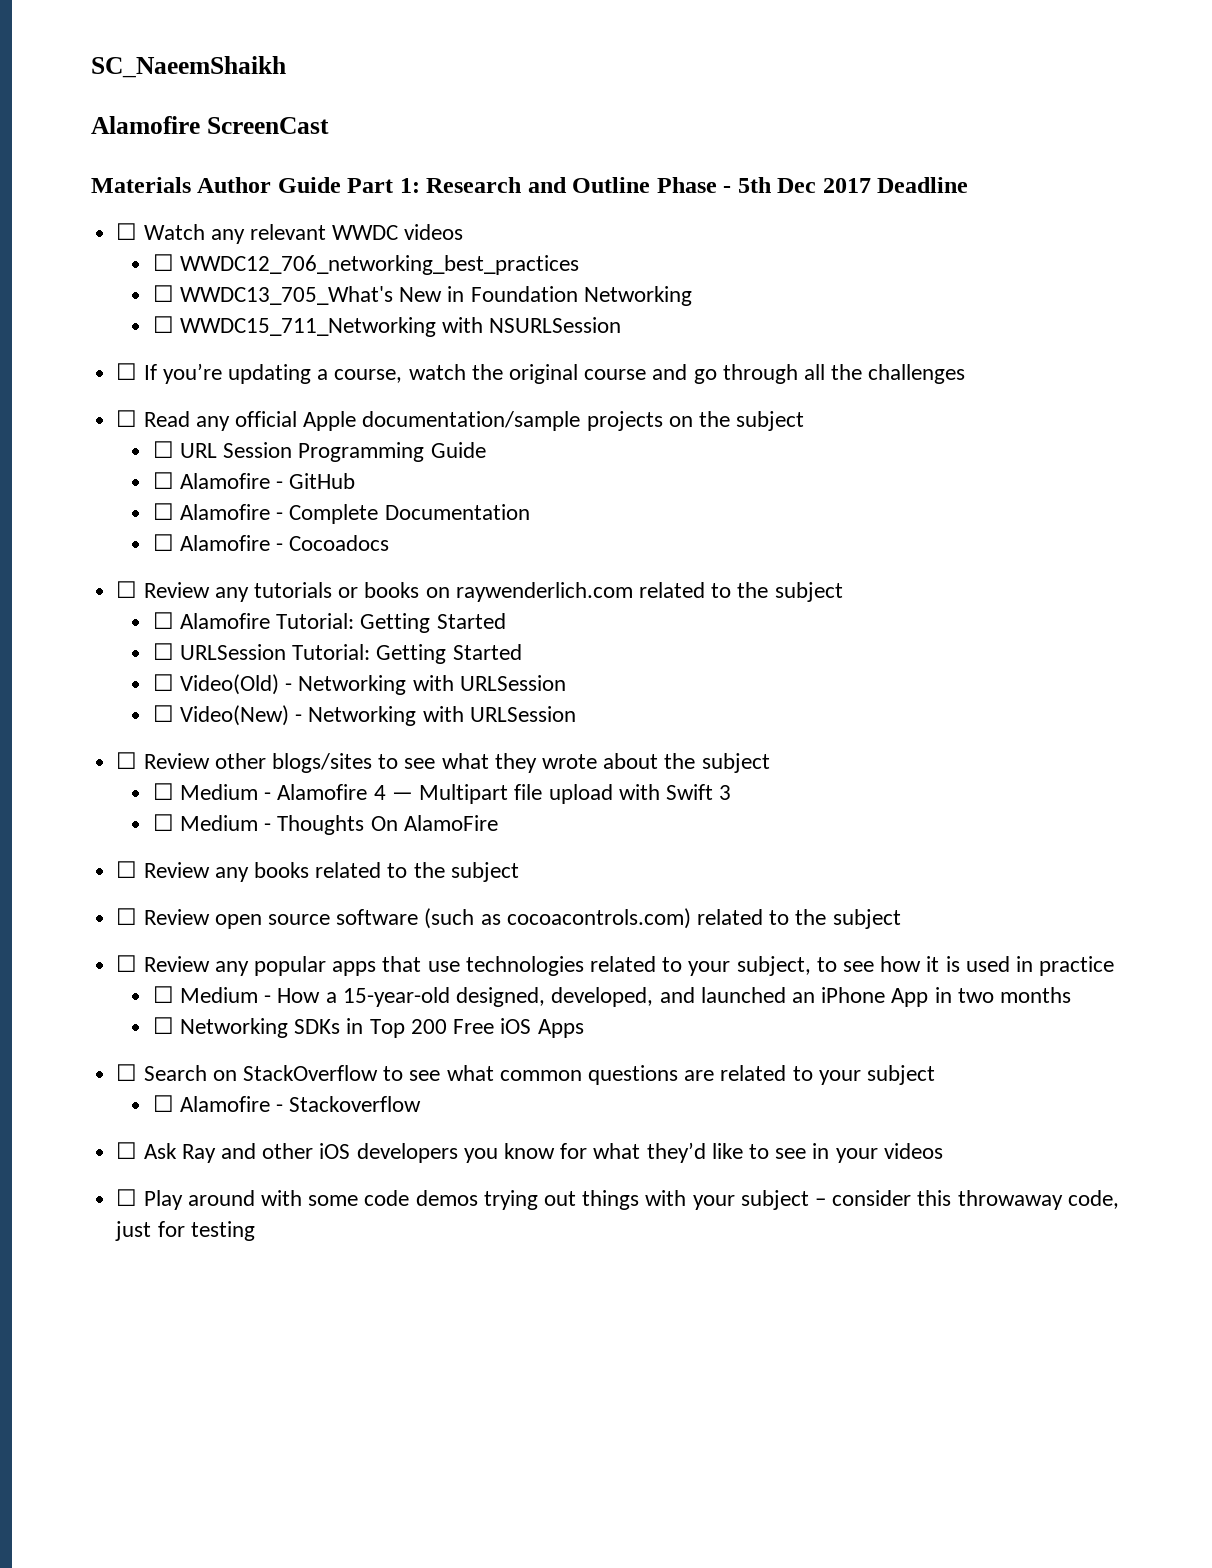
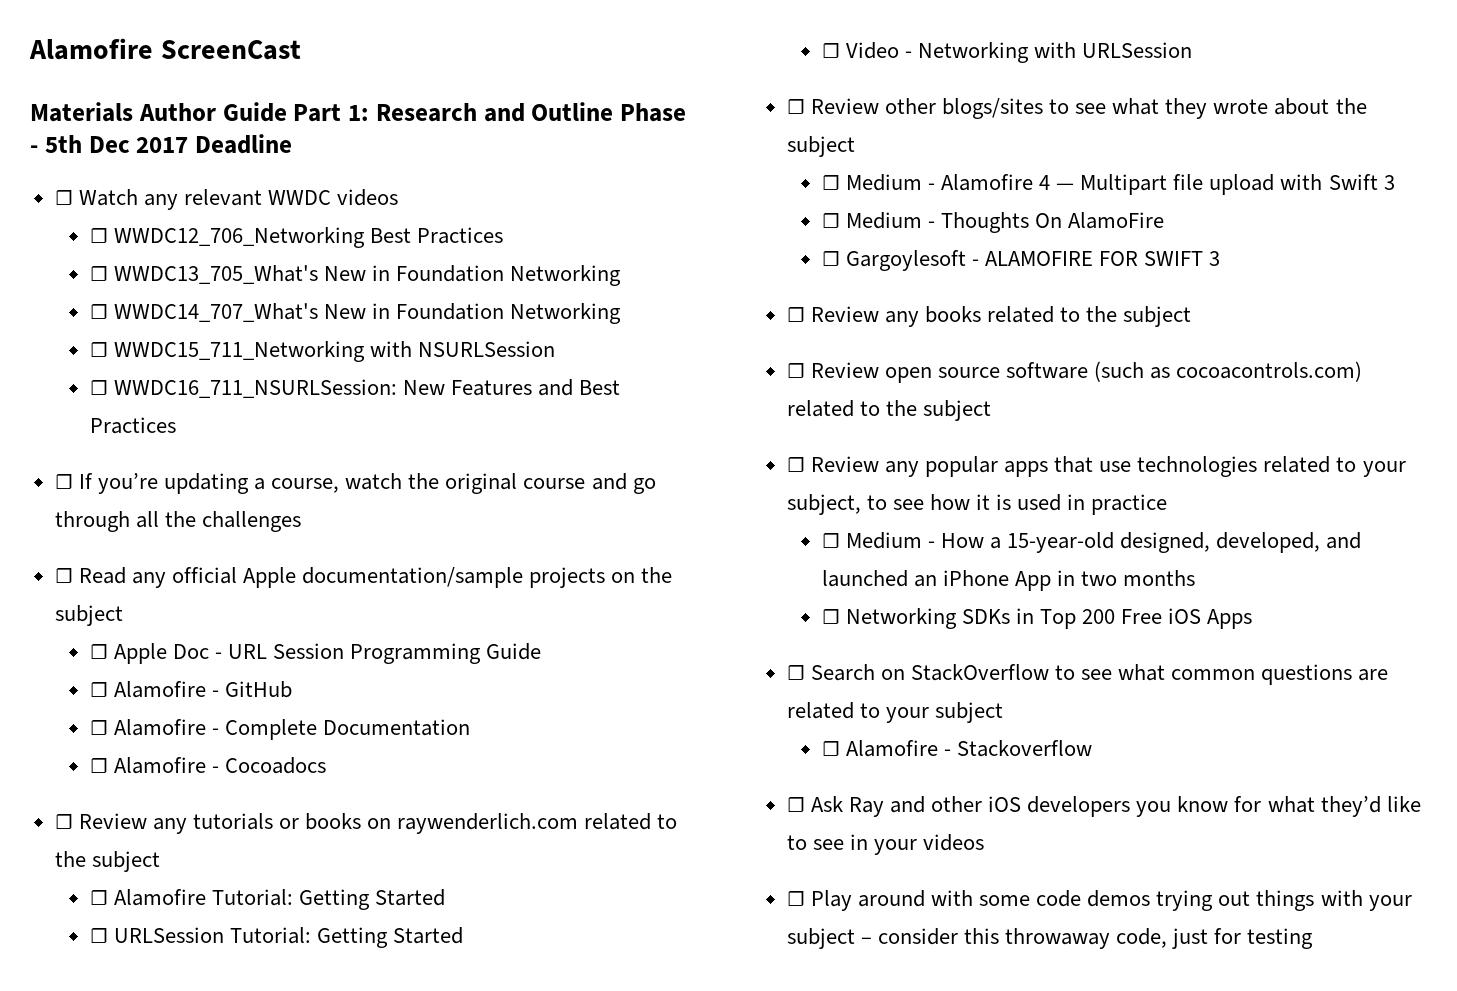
[91,56,286,78] SC_NaeemShaikh // -> (29, 49) none
[180,255,580,275] WWDC12_706_networking_best_practices -> [113,227,503,248] WWDC12_706_Networking Best Practices
[180,317,622,337] WWDC15_711_Networking with NSURLSession -> [113,303,622,324] [89,341,555,362] [89,379,621,398] [89,417,176,434] WWDC14_707_What's New in Foundation Networking // ☐ WWDC15_711_Networking with NSURLSession // ☐ WWDC16_711_NSURLSession: New Features and Best Practices
(174, 449) none -> [113,643,222,664] Apple Doc -
[180,674,566,695] [152,705,290,726] Video(Old) - Networking with URLSession // ☐ Video(New) -> [845,42,899,59] Video
(498, 823) none -> [821,250,1221,271] // ☐ Gargoylesoft - ALAMOFIRE FOR SWIFT 3

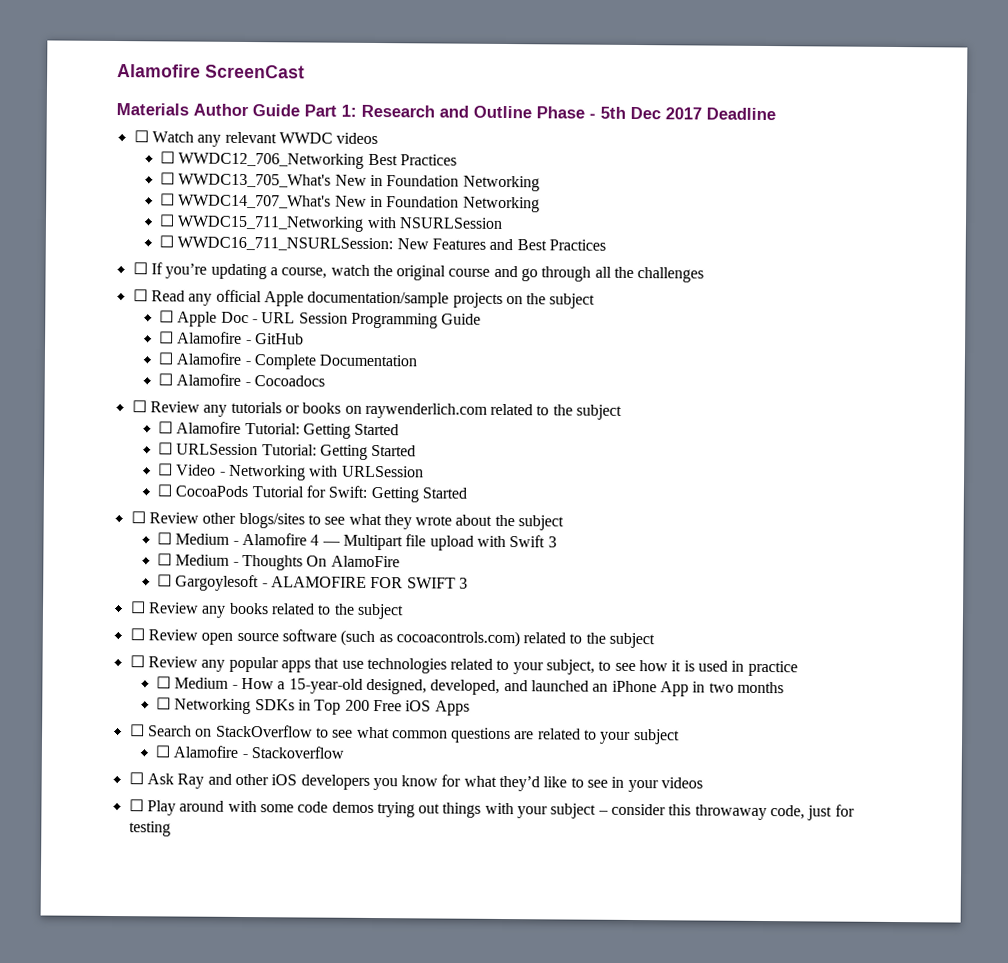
(1193, 50) none -> [157,484,468,503] // ☐ CocoaPods Tutorial for Swift: Getting Started

